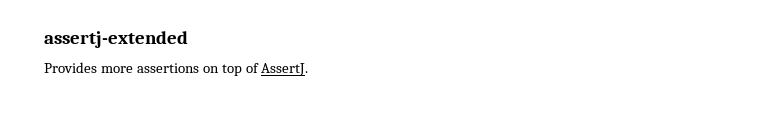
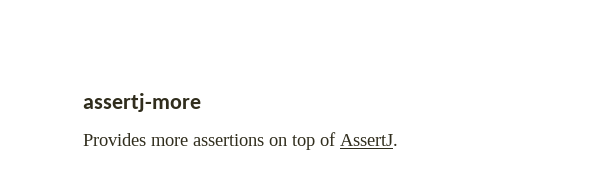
[44,31,188,48] assertj-extended -> [83,93,201,112] assertj-more

